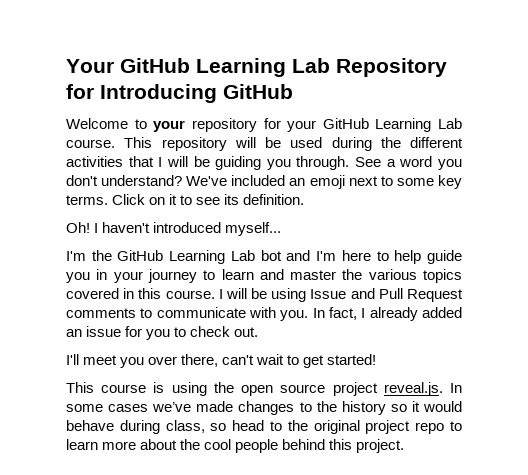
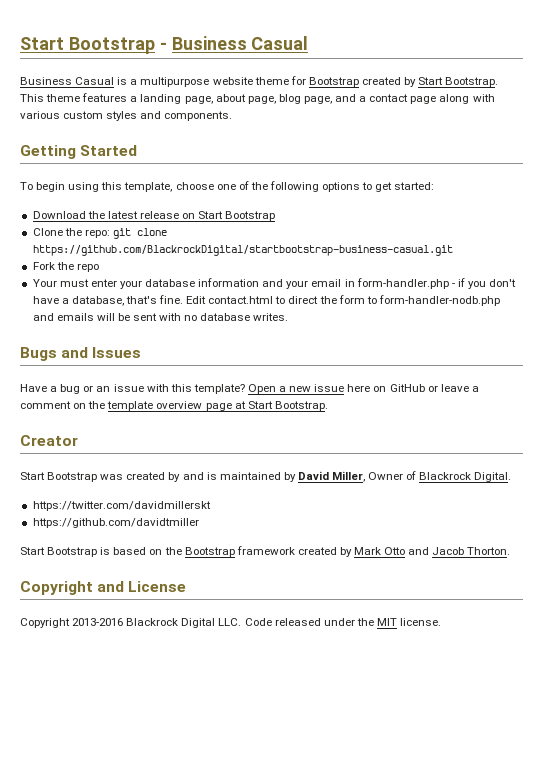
[66,58,447,77] [66,84,293,103] [66,118,462,132] [66,137,463,151] [66,156,462,170] [66,175,462,189] [66,194,305,205] [66,222,282,236] [66,250,463,264] [66,269,463,283] [66,288,464,302] [66,307,462,321] [66,326,259,340] [66,354,377,368] [66,382,463,396] [66,401,463,415] [66,420,463,434] [66,439,405,453] Your GitHub Learning Lab Repository for Introducing GitHub // Welcome to your repository for your GitHub Learning Lab course. This repository will be used during the different activities that I will be guiding you through. See a word you don't understand? We've included an emoji next to some key terms. Click on it to see its definition. // Oh! I haven't introduced myself... // I'm the GitHub Learning Lab bot and I'm here to help guide you in your journey to learn and master the various topics covered in this course. I will be using Issue and Pull Request comments to communicate with you. In fact, I already added an issue for you to check out. // I'll meet you over there, can't wait to get started! // This course is using the open source project reveal.js. In some cases we’ve made changes to the history so it would behave during class, so head to the original project repo to learn more about the cool people behind this project. -> [20,36,309,54] [20,76,499,87] [20,93,495,104] [20,111,233,121] [20,145,138,159] [20,181,435,192] [32,211,276,221] [32,228,167,239] [32,245,453,256] [32,262,99,272] [32,278,517,289] [32,295,500,306] [32,313,289,321] [20,347,142,361] [20,384,479,394] [20,401,328,411] [20,435,78,446] [20,471,512,482] [32,501,211,511] [32,518,199,528] [20,546,511,557] [20,581,187,595] [20,618,442,628] Start Bootstrap - Business Casual // Business Casual is a multipurpose website theme for Bootstrap created by Start Bootstrap. This theme features a landing page, about page, blog page, and a contact page along with various custom styles and components. // Getting Started // To begin using this template, choose one of the following options to get started: // Download the latest release on Start Bootstrap // Clone the repo: git clone https://github.com/BlackrockDigital/startbootstrap-business-casual.git // Fork the repo // Your must enter your database information and your email in form-handler.php - if you don't have a database, that's fine. Edit contact.html to direct the form to form-handler-nodb.php and emails will be sent with no database writes. // Bugs and Issues // Have a bug or an issue with this template? Open a new issue here on GitHub or leave a comment on the template overview page at Start Bootstrap. // Creator // Start Bootstrap was created by and is maintained by David Miller, Owner of Blackrock Digital. // https://twitter.com/davidmillerskt // https://github.com/davidtmiller // Start Bootstrap is based on the Bootstrap framework created by Mark Otto and Jacob Thorton. // Copyright and License // Copyright 2013-2016 Blackrock Digital LLC. Code released under the MIT license.

